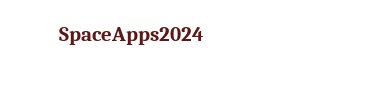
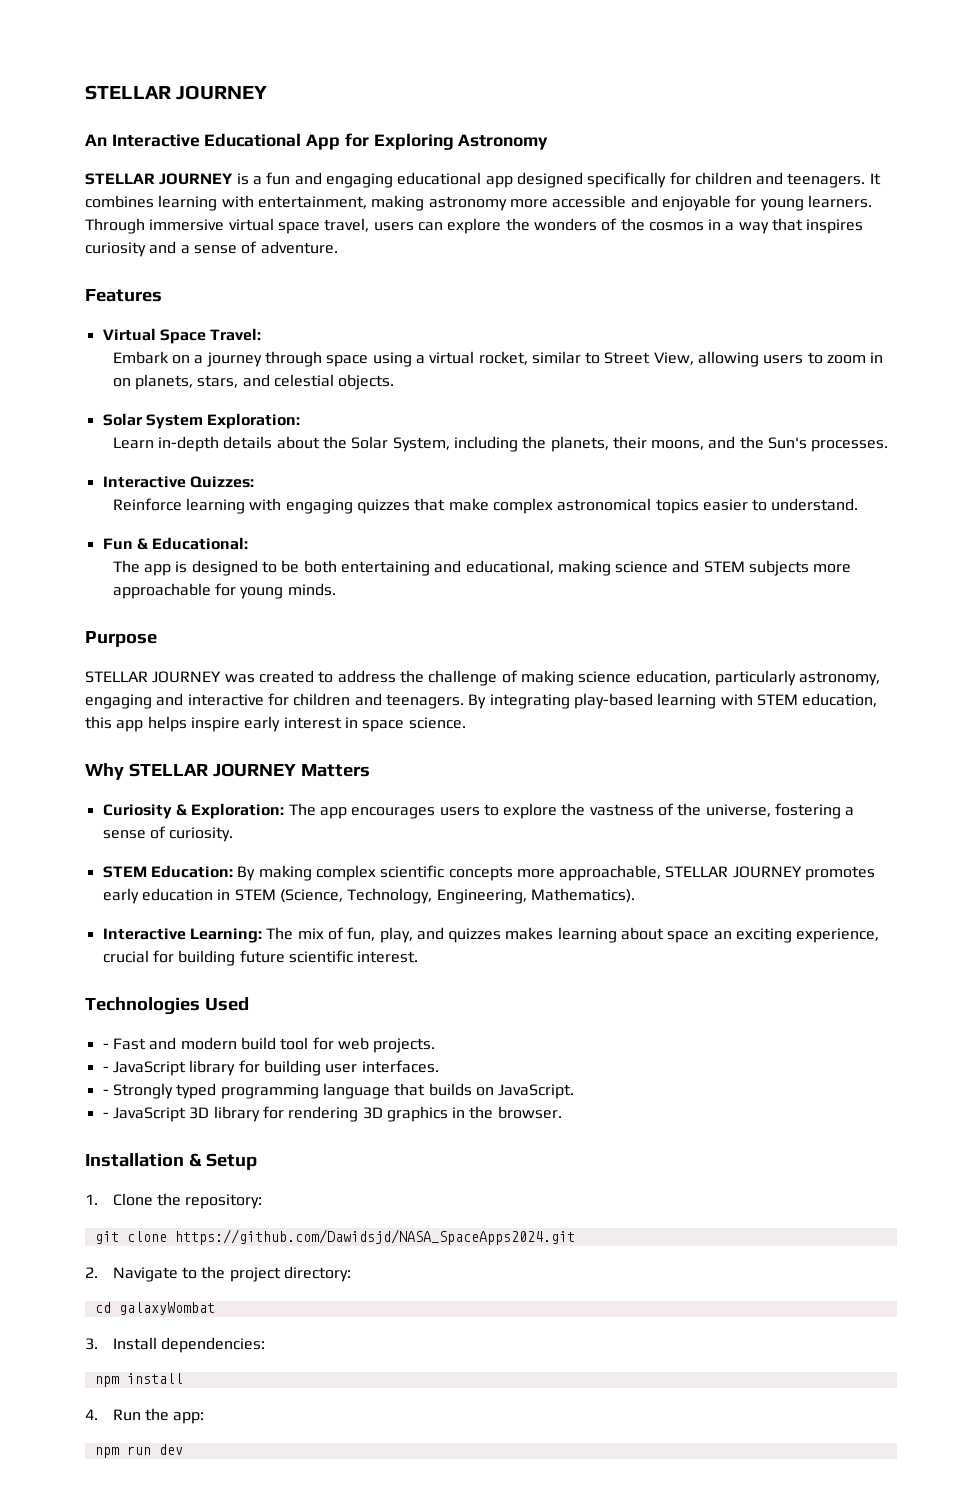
[59,27,204,45] SpaceApps2024 -> [85,85,268,100] [85,133,549,150] [85,172,881,188] [85,195,872,211] [85,218,864,234] [85,241,338,257] [85,289,162,302] [102,328,262,344] [112,351,884,367] [112,374,395,390] [102,413,301,429] [112,436,889,452] [102,476,254,488] [112,498,859,514] [102,537,249,550] [112,560,852,576] [112,583,336,599] [85,631,157,647] [85,670,881,686] [85,693,878,709] [85,716,466,732] [85,763,370,780] [102,803,855,819] [102,826,234,842] [102,865,876,881] [102,888,635,904] [102,927,880,943] [102,950,419,966] [85,997,249,1015] [102,1037,436,1053] [102,1060,439,1076] [102,1083,575,1099] [102,1106,562,1122] [85,1153,257,1170] [85,1193,263,1209] [94,1229,575,1245] [85,1266,351,1282] [94,1302,215,1315] [85,1337,265,1353] [94,1373,183,1387] [85,1408,205,1424] [94,1444,183,1458] STELLAR JOURNEY // An Interactive Educational App for Exploring Astronomy // STELLAR JOURNEY is a fun and engaging educational app designed specifically for children and teenagers. It combines learning with entertainment, making astronomy more accessible and enjoyable for young learners. Through immersive virtual space travel, users can explore the wonders of the cosmos in a way that inspires curiosity and a sense of adventure. // Features // Virtual Space Travel: // Embark on a journey through space using a virtual rocket, similar to Street View, allowing users to zoom in on planets, stars, and celestial objects. // Solar System Exploration: // Learn in-depth details about the Solar System, including the planets, their moons, and the Sun's processes. // Interactive Quizzes: // Reinforce learning with engaging quizzes that make complex astronomical topics easier to understand. // Fun & Educational: // The app is designed to be both entertaining and educational, making science and STEM subjects more approachable for young minds. // Purpose // STELLAR JOURNEY was created to address the challenge of making science education, particularly astronomy, engaging and interactive for children and teenagers. By integrating play-based learning with STEM education, this app helps inspire early interest in space science. // Why STELLAR JOURNEY Matters // Curiosity & Exploration: The app encourages users to explore the vastness of the universe, fostering a sense of curiosity. // STEM Education: By making complex scientific concepts more approachable, STELLAR JOURNEY promotes early education in STEM (Science, Technology, Engineering, Mathematics). // Interactive Learning: The mix of fun, play, and quizzes makes learning about space an exciting experience, crucial for building future scientific interest. // Technologies Used // - Fast and modern build tool for web projects. // - JavaScript library for building user interfaces. // - Strongly typed programming language that builds on JavaScript. // - JavaScript 3D library for rendering 3D graphics in the browser. // Installation & Setup // 1. Clone the repository: // git clone https://github.com/Dawidsjd/NASA_SpaceApps2024.git // 2. Navigate to the project directory: // cd galaxyWombat // 3. Install dependencies: // npm install // 4. Run the app: // npm run dev

